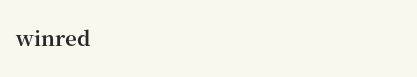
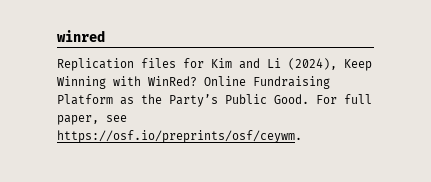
(90, 37) none -> [57,58,372,71] [57,76,330,89] [57,94,372,107] [57,115,127,125] [57,130,302,143] // Replication files for Kim and Li (2024), Keep Winning with WinRed? Online Fundraising Platform as the Party’s Public Good. For full paper, see https://osf.io/preprints/osf/ceywm.

